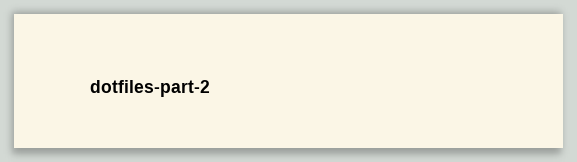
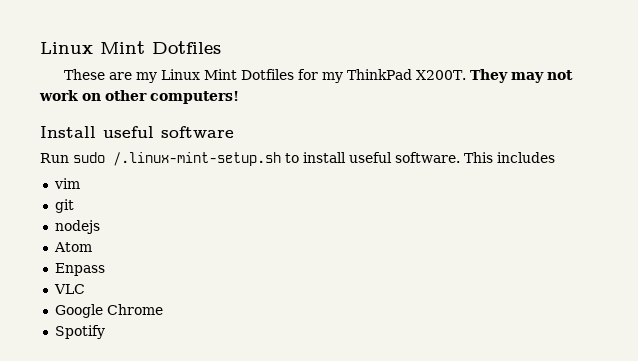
[90,80,210,97] dotfiles-part-2 -> [40,41,221,54] [64,69,574,83] [39,90,239,104] [40,126,234,138] [40,152,555,166] [53,178,80,189] [54,199,74,213] [54,220,100,234] [53,242,92,252] [54,263,105,276] [53,284,85,294] [54,304,163,318] [54,325,105,339] Linux Mint Dotfiles // These are my Linux Mint Dotfiles for my ThinkPad X200T. They may not work on other computers! // Install useful software // Run sudo /.linux-mint-setup.sh to install useful software. This includes // vim // git // nodejs // Atom // Enpass // VLC // Google Chrome // Spotify

